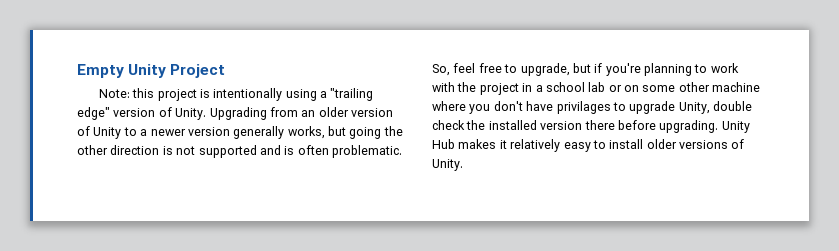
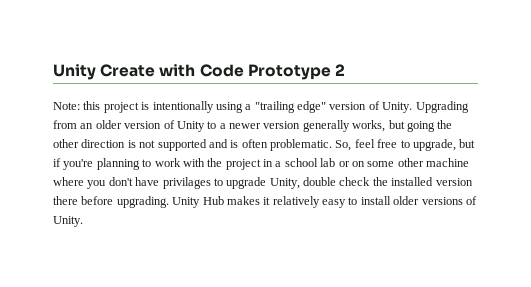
[77,64,226,78] Empty Unity Project -> [53,64,345,80] Unity Create with Code Prototype 2

